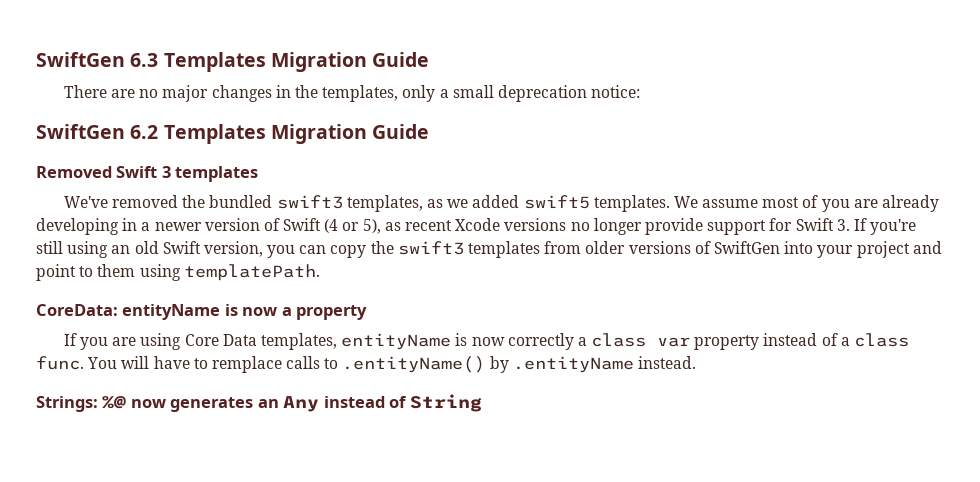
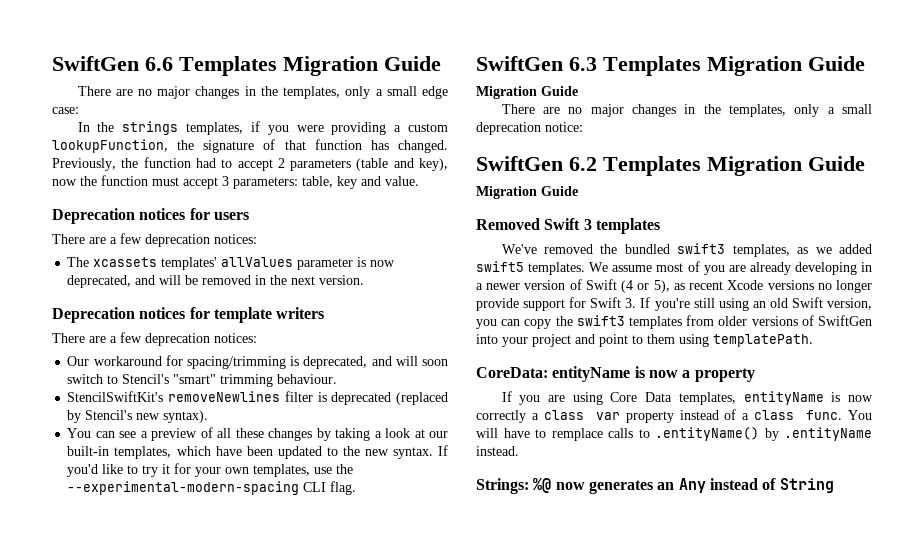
[36,52,125,67] SwiftGen -> [52,56,441,76] [77,86,449,99] [52,107,79,114] [77,121,448,135] [52,139,449,153] [52,157,449,171] [52,175,419,189] [52,208,249,224] [52,233,257,247] [67,257,396,270] [67,275,365,288] [52,307,325,323] [52,332,257,346] [67,355,448,369] [67,374,338,387] [67,391,449,405] [67,410,209,423] [67,427,449,441] [67,445,449,459] [67,463,354,477] [67,481,357,495] [476,56,563,71] SwiftGen 6.6 Templates Migration Guide // There are no major changes in the templates, only a small edge case: // In the strings templates, if you were providing a custom lookupFunction, the signature of that function has changed. Previously, the function had to accept 2 parameters (table and key), now the function must accept 3 parameters: table, key and value. // Deprecation notices for users // There are a few deprecation notices: // The xcassets templates' allValues parameter is now deprecated, and will be removed in the next version. // Deprecation notices for template writers // There are a few deprecation notices: // Our workaround for spacing/trimming is deprecated, and will soon switch to Stencil's "smart" trimming behaviour. // StencilSwiftKit's removeNewlines filter is deprecated (replaced by Stencil's new syntax). // You can see a preview of all these changes by taking a look at our built-in templates, which have been updated to the new syntax. If you'd like to try it for your own templates, use the --experimental-modern-spacing CLI flag. // SwiftGen
(430, 59) none -> [476,86,578,99] // Migration Guide
(430, 131) none -> [476,186,578,199] // Migration Guide

